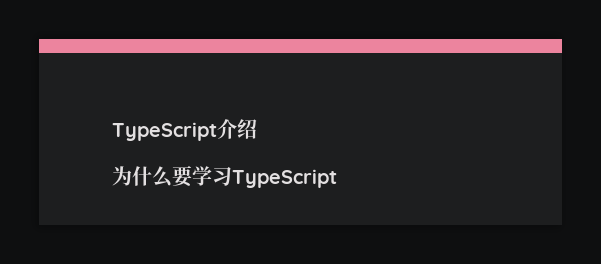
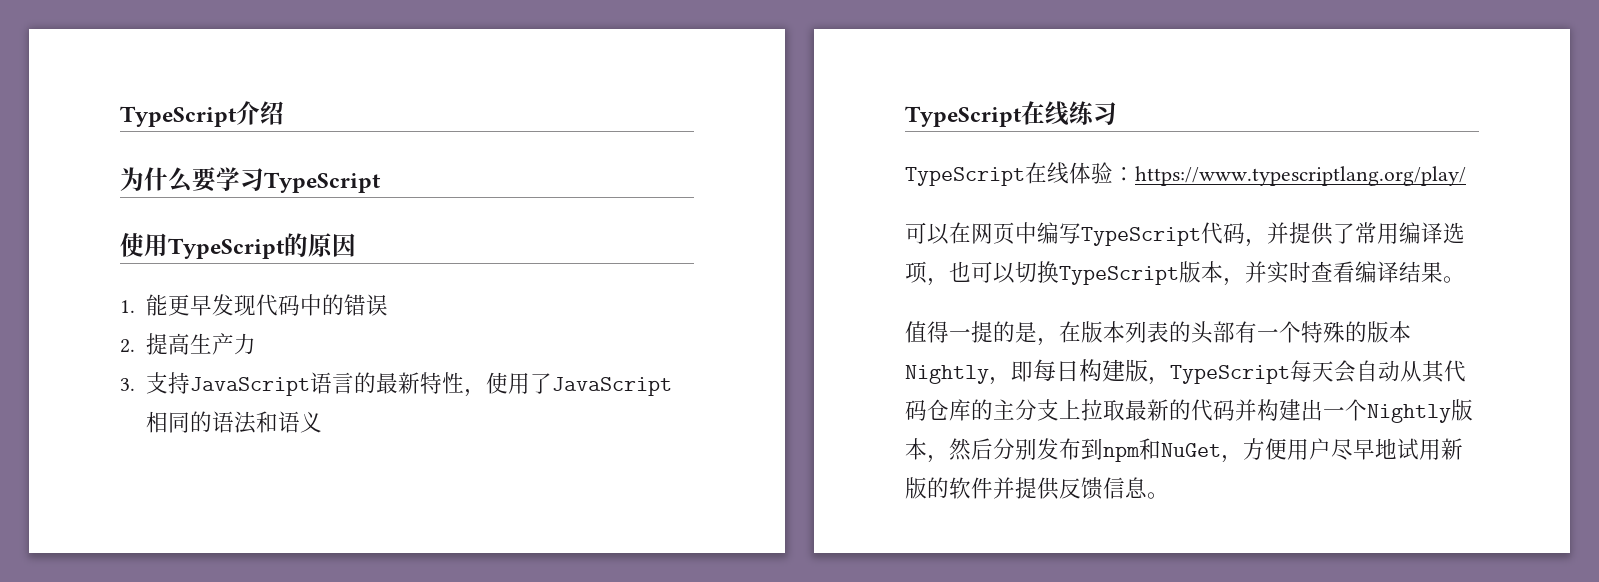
(337, 178) none -> [120,233,356,259] [120,294,389,316] [120,333,257,355] [120,372,673,397] [146,411,323,434] [905,101,1117,127] [905,162,1466,186] [905,222,1465,247] [905,261,1465,286] [905,321,1411,346] [905,359,1466,385] [905,399,1473,423] [905,438,1463,463] [905,477,1169,500] // 使用TypeScript的原因 // 1.能更早发现代码中的错误 // 2.提高生产力 // 3.支持JavaScript语言的最新特性，使用了JavaScript相同的语法和语义 // TypeScript在线练习 // TypeScript在线体验：https://www.typescriptlang.org/play/ // 可以在网页中编写TypeScript代码，并提供了常用编译选项，也可以切换TypeScript版本，并实时查看编译结果。 // 值得一提的是，在版本列表的头部有一个特殊的版本Nightly，即每日构建版，TypeScript每天会自动从其代码仓库的主分支上拉取最新的代码并构建出一个Nightly版本，然后分别发布到npm和NuGet，方便用户尽早地试用新版的软件并提供反馈信息。

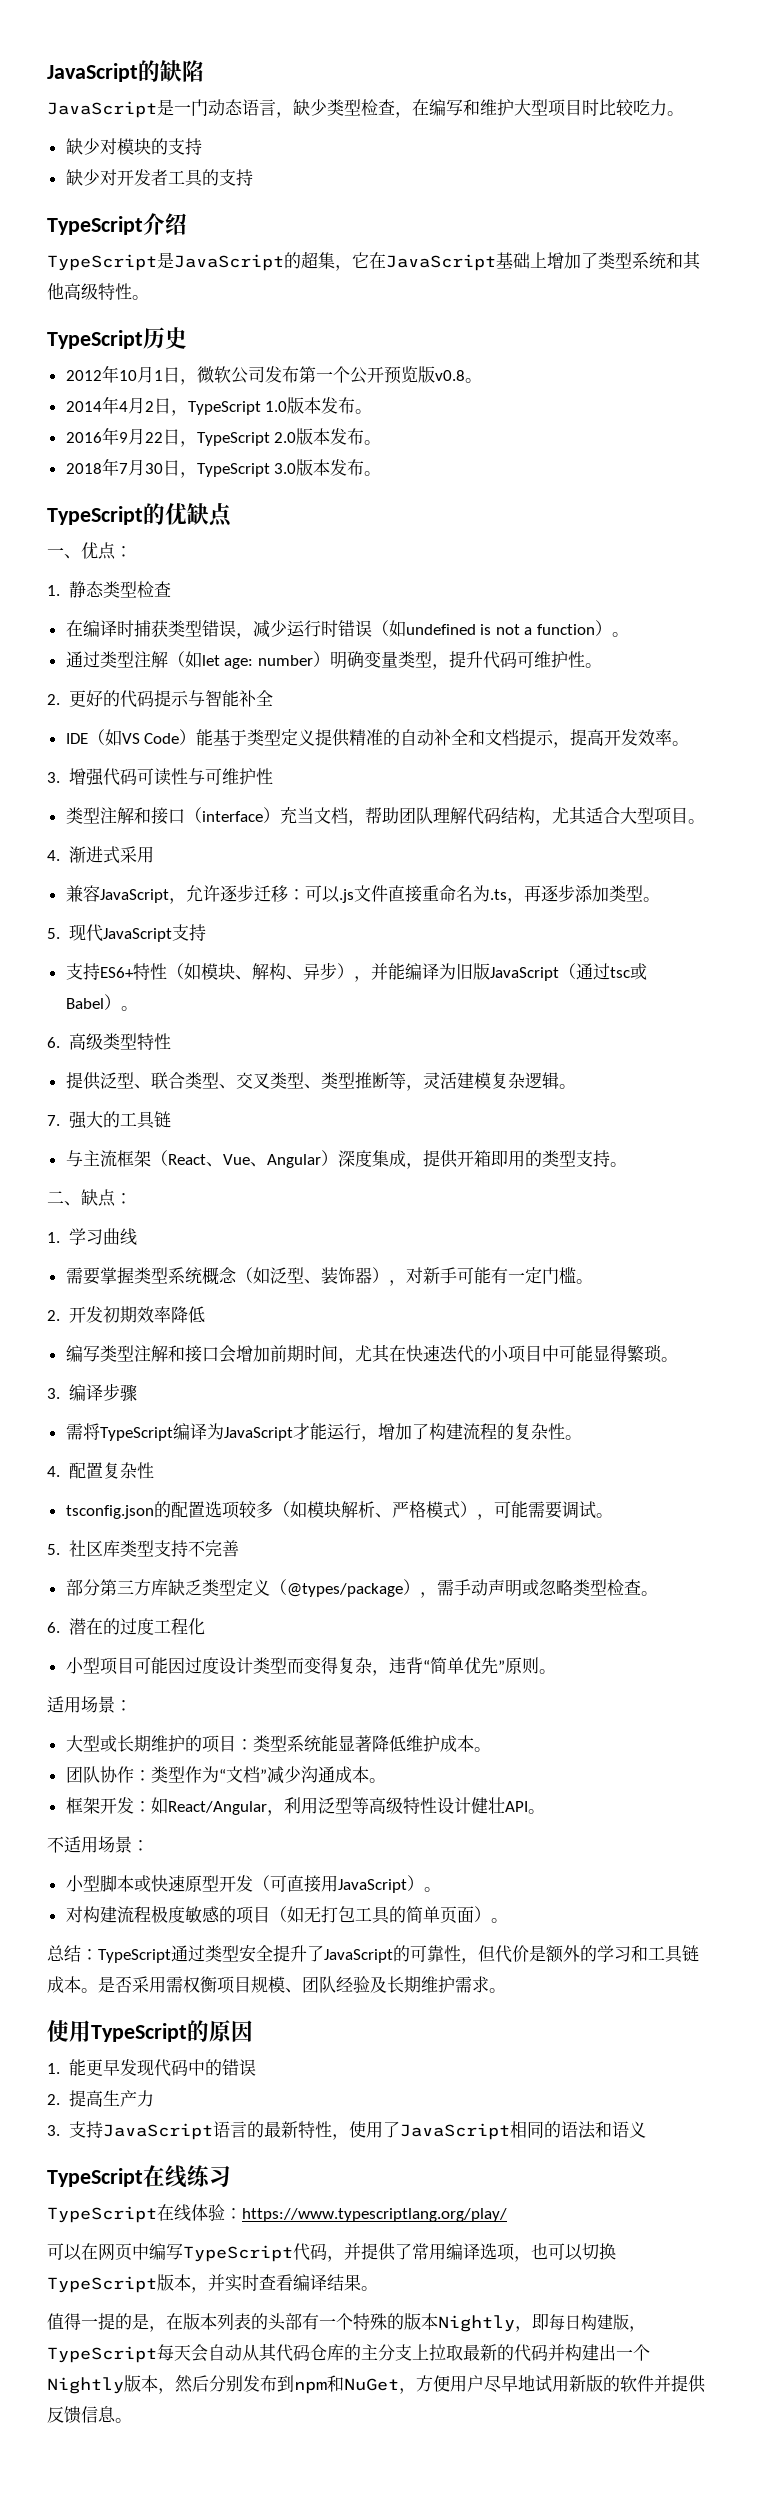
[120,101,284,127] [120,167,381,193] TypeScript介绍 // 为什么要学习TypeScript -> [47,60,204,82] [47,99,684,118] [65,138,202,155] [65,169,253,187] [47,213,187,235] [47,251,701,271] [47,283,149,301] [47,327,187,349] [65,365,482,385] [65,396,373,416] [65,427,382,447] [65,458,382,478] [47,503,232,527] [47,542,132,560] [47,581,171,598] [65,620,630,639] [65,651,602,670] [47,690,273,708] [65,729,690,748] [47,768,273,786] [65,806,705,826] [47,846,154,864] [65,884,660,904] [47,924,206,942] [65,962,647,982] [65,994,138,1011] [47,1033,171,1051] [65,1072,576,1091] [47,1111,171,1129] [65,1150,627,1169] [47,1189,132,1207] [47,1228,137,1246] [65,1266,593,1286] [47,1306,205,1323] [65,1344,678,1364] [47,1383,137,1402] [65,1423,582,1442] [47,1462,154,1479] [65,1501,613,1520] [47,1540,239,1557] [65,1579,658,1598] [47,1618,205,1635] [65,1657,556,1676] [47,1696,132,1713] [65,1735,491,1753] [65,1766,386,1784] [65,1797,545,1816] [47,1836,149,1853] [65,1875,441,1893] [65,1905,508,1924] [47,1945,699,1964] [47,1976,506,1994] JavaScript的缺陷 // JavaScript是一门动态语言，缺少类型检查，在编写和维护大型项目时比较吃力。 // 缺少对模块的支持 // 缺少对开发者工具的支持 // TypeScript介绍 // TypeScript是JavaScript的超集，它在JavaScript基础上增加了类型系统和其他高级特性。 // TypeScript历史 // 2012年10月1日，微软公司发布第一个公开预览版v0.8。 // 2014年4月2日，TypeScript 1.0版本发布。 // 2016年9月22日，TypeScript 2.0版本发布。 // 2018年7月30日，TypeScript 3.0版本发布。 // TypeScript的优缺点 // 一、优点： // 1.静态类型检查 // 在编译时捕获类型错误，减少运行时错误（如undefined is not a function）。 // 通过类型注解（如let age: number）明确变量类型，提升代码可维护性。 // 2.更好的代码提示与智能补全 // IDE（如VS Code）能基于类型定义提供精准的自动补全和文档提示，提高开发效率。 // 3.增强代码可读性与可维护性 // 类型注解和接口（interface）充当文档，帮助团队理解代码结构，尤其适合大型项目。 // 4.渐进式采用 // 兼容JavaScript，允许逐步迁移：可以.js文件直接重命名为.ts，再逐步添加类型。 // 5.现代JavaScript支持 // 支持ES6+特性（如模块、解构、异步），并能编译为旧版JavaScript（通过tsc或Babel）。 // 6.高级类型特性 // 提供泛型、联合类型、交叉类型、类型推断等，灵活建模复杂逻辑。 // 7.强大的工具链 // 与主流框架（React、Vue、Angular）深度集成，提供开箱即用的类型支持。 // 二、缺点： // 1.学习曲线 // 需要掌握类型系统概念（如泛型、装饰器），对新手可能有一定门槛。 // 2.开发初期效率降低 // 编写类型注解和接口会增加前期时间，尤其在快速迭代的小项目中可能显得繁琐。 // 3.编译步骤 // 需将TypeScript编译为JavaScript才能运行，增加了构建流程的复杂性。 // 4.配置复杂性 // tsconfig.json的配置选项较多（如模块解析、严格模式），可能需要调试。 // 5.社区库类型支持不完善 // 部分第三方库缺乏类型定义（@types/package），需手动声明或忽略类型检查。 // 6.潜在的过度工程化 // 小型项目可能因过度设计类型而变得复杂，违背“简单优先”原则。 // 适用场景： // 大型或长期维护的项目：类型系统能显著降低维护成本。 // 团队协作：类型作为“文档”减少沟通成本。 // 框架开发：如React/Angular，利用泛型等高级特性设计健壮API。 // 不适用场景： // 小型脚本或快速原型开发（可直接用JavaScript）。 // 对构建流程极度敏感的项目（如无打包工具的简单页面）。 // 总结：TypeScript通过类型安全提升了JavaScript的可靠性，但代价是额外的学习和工具链成本。是否采用需权衡项目规模、团队经验及长期维护需求。

